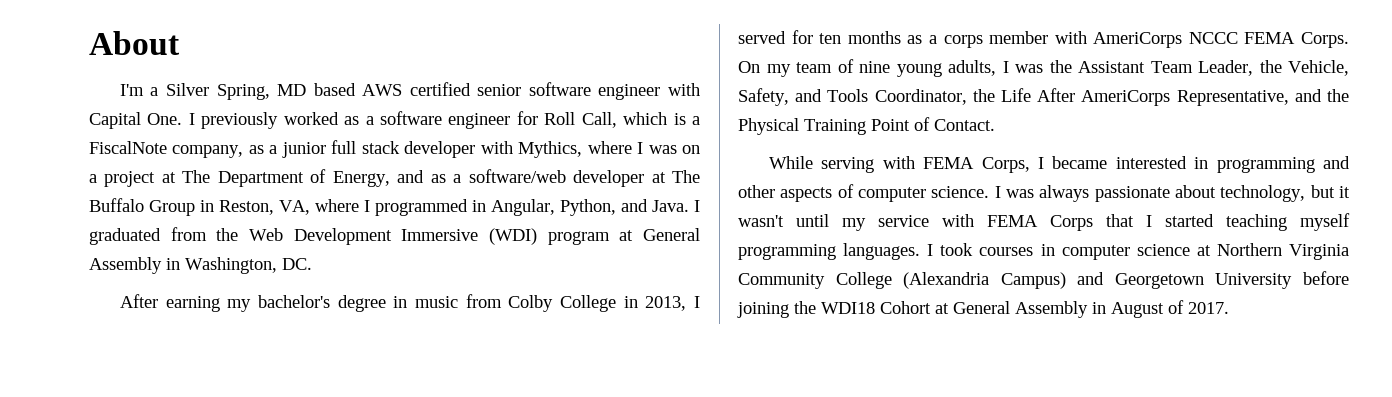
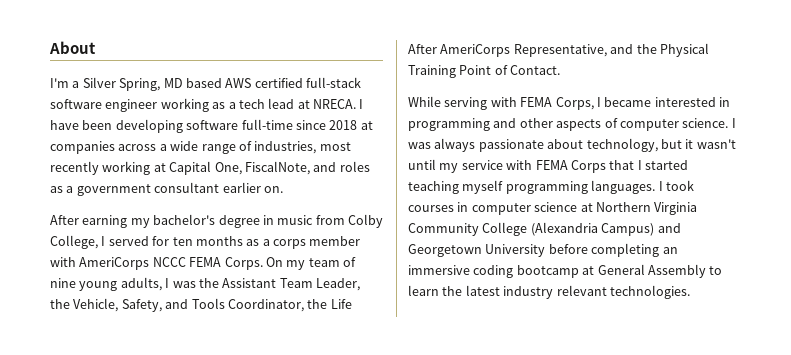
[477,82,701,100] [89,111,701,129] [89,140,700,158] [89,169,700,187] [89,198,700,216] [89,227,700,245] [89,257,312,274] senior software engineer with Capital One. I previously worked as a software engineer for Roll Call, which is a FiscalNote company, as a junior full stack developer with Mythics, where I was on a project at The Department of Energy, and as a software/web developer at The Buffalo Group in Reston, VA, where I programmed in Angular, Python, and Java. I graduated from the Web Development Immersive (WDI) program at General Assembly in Washington, DC. -> [306,77,361,88] [50,98,364,112] [50,119,373,133] [50,141,351,154] [50,161,370,175] [50,182,283,196] full-stack software engineer working as a tech lead at NRECA. I have been developing software full-time since 2018 at companies across a wide range of industries, most recently working at Capital One, FiscalNote, and roles as a government consultant earlier on.
[559,295,687,312] College in 2013, -> [50,235,98,249] College,
[737,300,1229,318] joining the WDI18 Cohort at General Assembly in August of 2017. -> [591,243,678,257] [408,264,723,278] [408,285,690,299] completing an immersive coding bootcamp at General Assembly to learn the latest industry relevant technologies.

